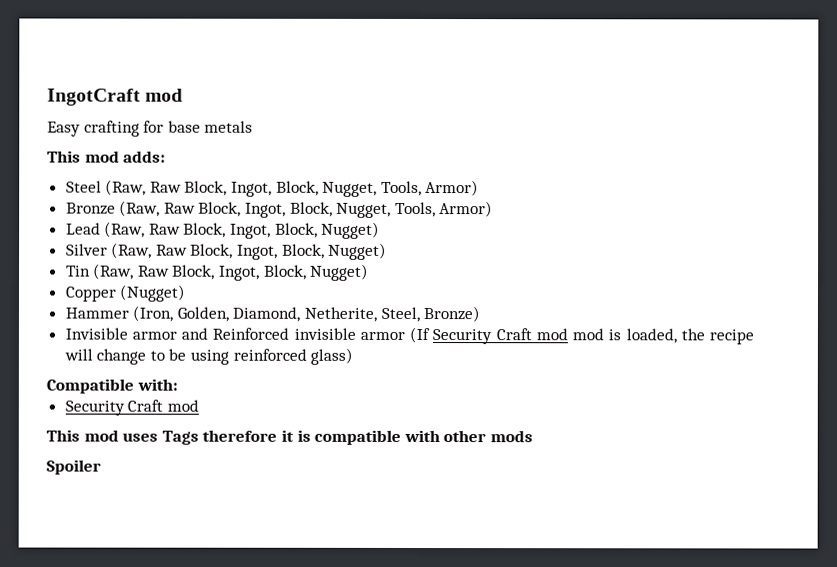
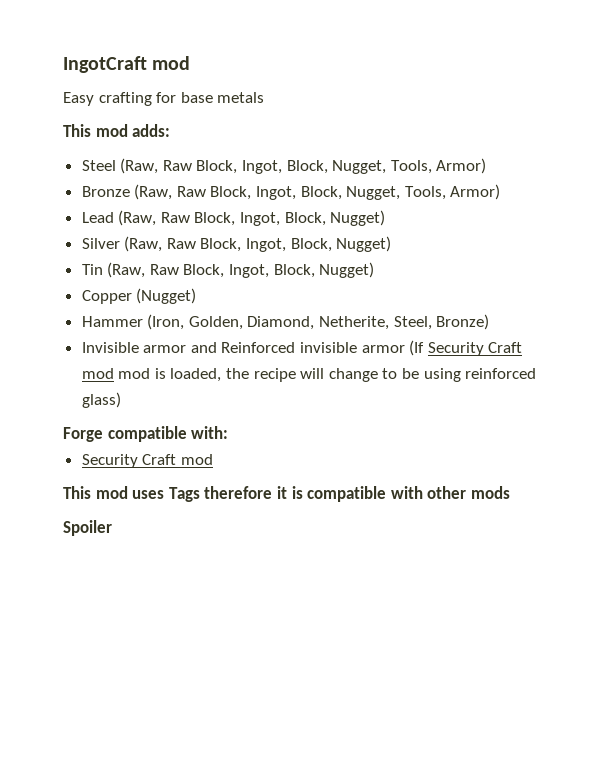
[46,378,134,394] Compatible -> [63,426,187,442] Forge compatible

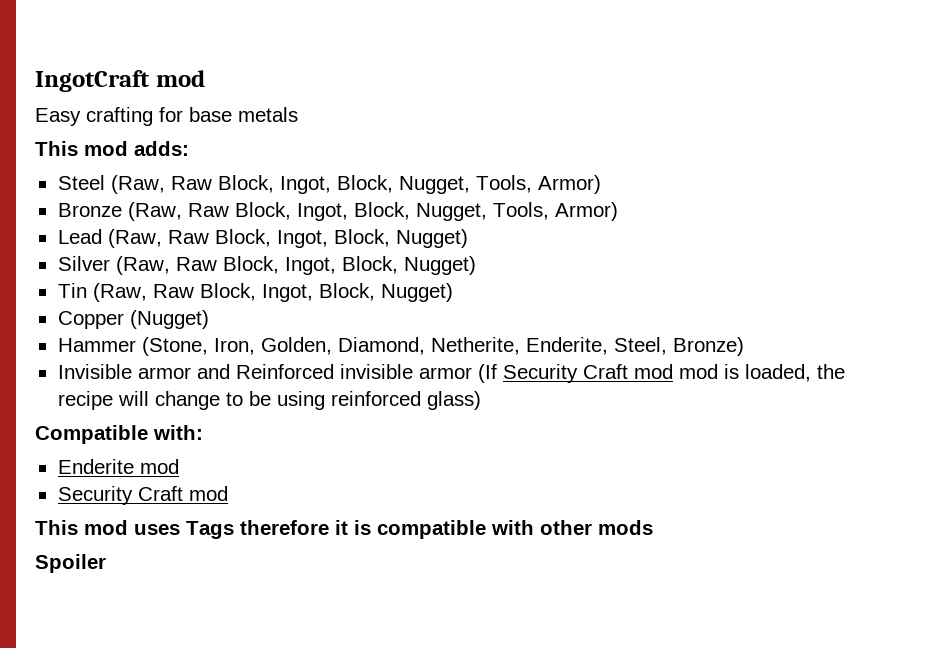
[147,314,185,330] (Iron, -> [141,337,255,356] (Stone, Iron,
(390, 323) none -> [525,337,608,355] Enderite,
[63,426,187,442] Forge compatible -> [35,425,148,444] Compatible
(229, 432) none -> [57,459,179,474] // Enderite mod

